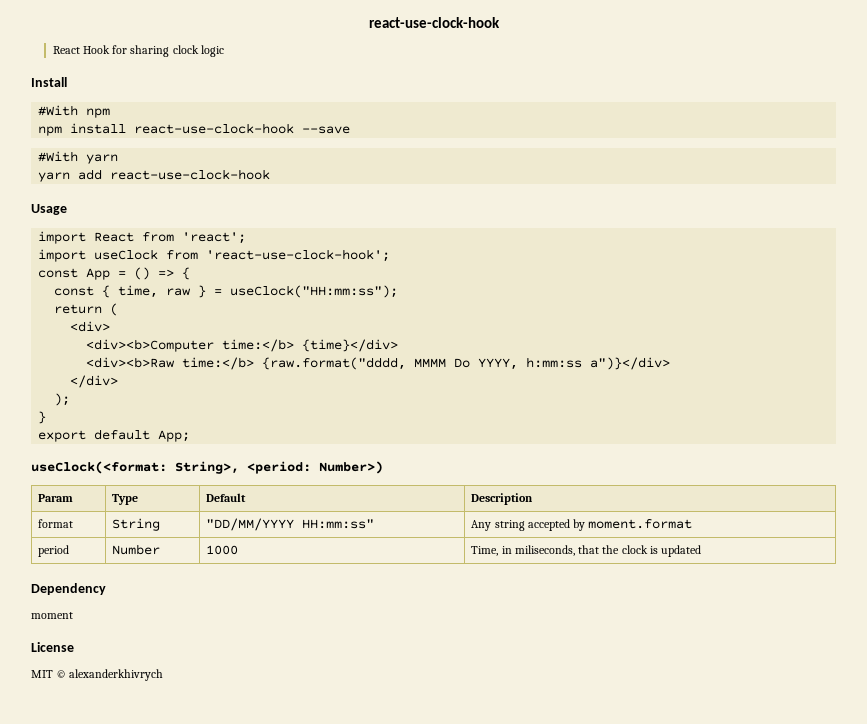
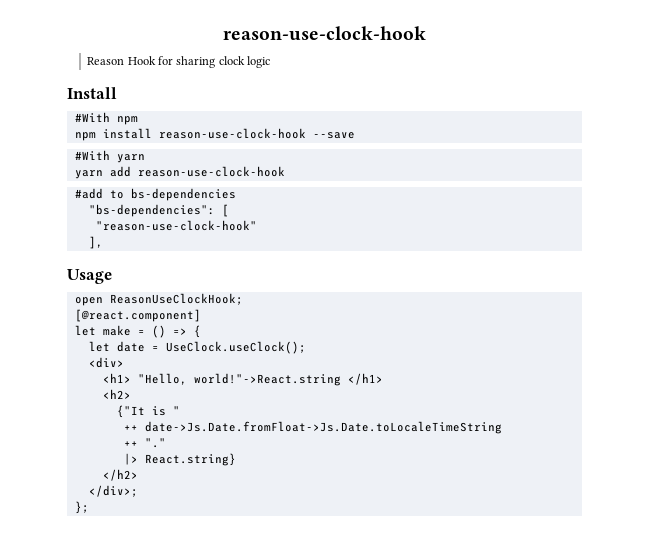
[368,17,500,28] [52,46,80,54] react-use-clock-hook // React -> [223,26,426,41] [87,57,125,65] reason-use-clock-hook // Reason
[134,123,295,134] react-use-clock-hook -> [158,128,306,139] reason-use-clock-hook
[110,169,271,180] [31,204,67,215] [38,231,247,244] [38,249,391,262] [38,267,191,280] [54,285,399,298] [54,303,119,316] [70,321,111,332] [86,339,399,352] [86,357,671,370] [70,375,119,388] [54,393,71,406] [38,411,47,424] [38,429,191,442] [31,461,383,474] [38,494,74,502] [112,494,139,505] [206,493,247,502] [471,493,534,505] [38,519,74,528] [112,518,161,531] [206,518,375,531] [471,519,693,531] [38,545,70,557] [112,544,161,555] [206,545,239,555] [471,545,702,557] [31,583,106,595] [31,612,73,619] [31,642,74,652] [31,669,164,681] react-use-clock-hook // Usage // import React from 'react'; // import useClock from 'react-use-clock-hook'; // const App = () => { // const { time, raw } = useClock("HH:mm:ss"); // return ( // <div> // <div><b>Computer time:</b> {time}</div> // <div><b>Raw time:</b> {raw.format("dddd, MMMM Do YYYY, h:mm:ss a")}</div> // </div> // ); // } // export default App; // useClock(<format: String>, <period: Number>) // Param | Type | Default | Description // format | String | "DD/MM/YYYY HH:mm:ss" | Any string accepted by moment.format // period | Number | 1000 | Time, in miliseconds, that the clock is updated // Dependency // moment // License // MIT © alexanderkhivrych -> [137,166,285,177] [74,188,236,201] [88,204,229,217] [95,220,257,231] [88,236,103,249] [67,269,112,284] [74,293,243,306] [74,309,201,322] [74,325,201,338] [88,341,306,354] [88,357,124,368] [102,373,383,386] [102,389,131,399] [116,405,180,418] [123,421,502,434] [123,438,166,448] [123,453,236,466] [102,469,138,481] [88,485,138,497] [74,501,89,514] reason-use-clock-hook // #add to bs-dependencies // "bs-dependencies": [ // "reason-use-clock-hook" // ], // Usage // open ReasonUseClockHook; // [@react.component] // let make = () => { // let date = UseClock.useClock(); // <div> // <h1> "Hello, world!"->React.string </h1> // <h2> // {"It is " // ++ date->Js.Date.fromFloat->Js.Date.toLocaleTimeString // ++ "." // |> React.string} // </h2> // </div>; // };

